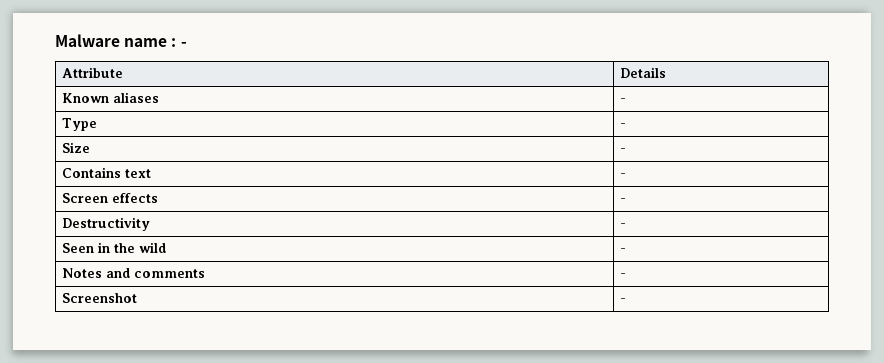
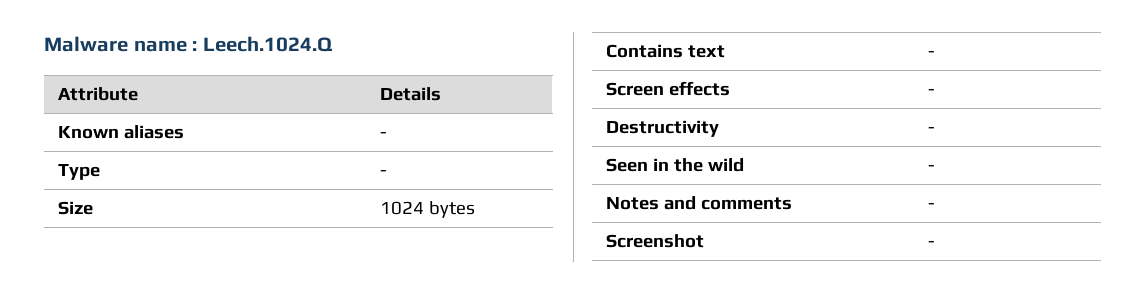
[180,42,187,47] - -> [202,36,332,52] Leech.1024.Q
[620,148,627,153] - -> [379,201,475,218] 1024 bytes

